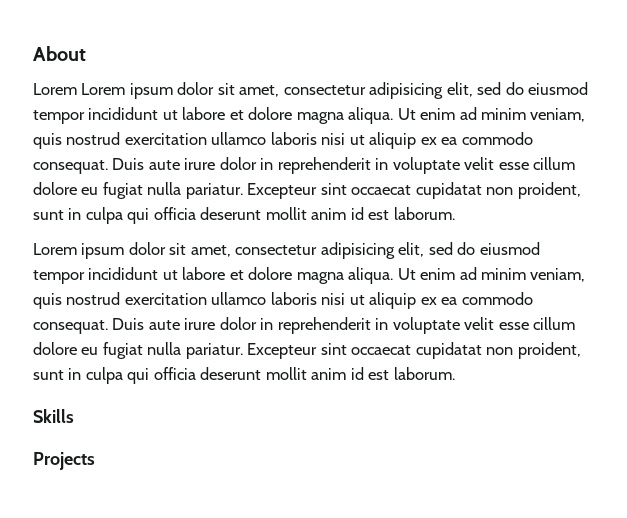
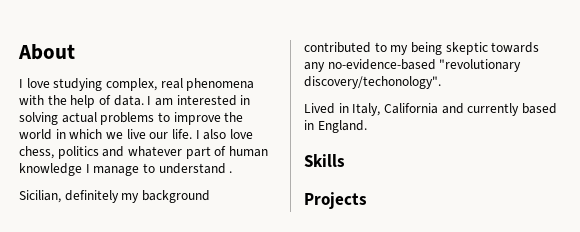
[33,82,589,99] [33,107,586,124] [33,132,533,149] [33,157,576,174] [33,182,581,199] [33,207,455,224] [33,242,540,259] [33,267,586,284] [33,292,533,309] [33,317,576,334] [33,342,581,359] [33,367,455,384] Lorem Lorem ipsum dolor sit amet, consectetur adipisicing elit, sed do eiusmod tempor incididunt ut labore et dolore magna aliqua. Ut enim ad minim veniam, quis nostrud exercitation ullamco laboris nisi ut aliquip ex ea commodo consequat. Duis aute irure dolor in reprehenderit in voluptate velit esse cillum dolore eu fugiat nulla pariatur. Excepteur sint occaecat cupidatat non proident, sunt in culpa qui officia deserunt mollit anim id est laborum. // Lorem ipsum dolor sit amet, consectetur adipisicing elit, sed do eiusmod tempor incididunt ut labore et dolore magna aliqua. Ut enim ad minim veniam, quis nostrud exercitation ullamco laboris nisi ut aliquip ex ea commodo consequat. Duis aute irure dolor in reprehenderit in voluptate velit esse cillum dolore eu fugiat nulla pariatur. Excepteur sint occaecat cupidatat non proident, sunt in culpa qui officia deserunt mollit anim id est laborum. -> [19,78,255,91] [19,95,251,108] [19,112,244,125] [19,129,253,140] [19,146,268,159] [19,163,233,176] [19,190,210,203] [304,42,540,55] [304,59,522,72] [304,76,441,89] [304,103,557,116] [304,120,367,133] I love studying complex, real phenomena with the help of data. I am interested in solving actual problems to improve the world in which we live our life. I also love chess, politics and whatever part of human knowledge I manage to understand . // Sicilian, definitely my background contributed to my being skeptic towards any no-evidence-based "revolutionary discovery/techonology". // Lived in Italy, California and currently based in England.

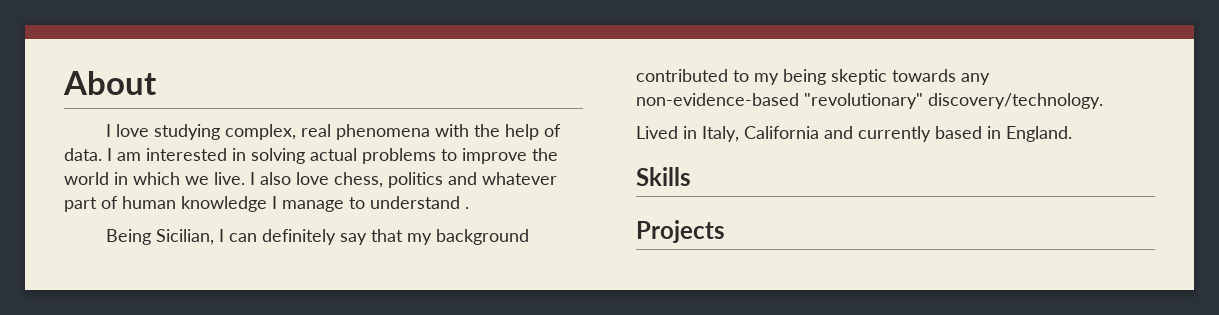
[126,129,192,139] live our life. -> [214,172,245,185] live.
[19,190,119,203] Sicilian, definitely -> [105,229,403,245] Being Sicilian, I can definitely say that
[327,59,522,72] [304,76,441,89] no-evidence-based "revolutionary discovery/techonology". -> [636,93,1103,109] non-evidence-based "revolutionary" discovery/technology.

